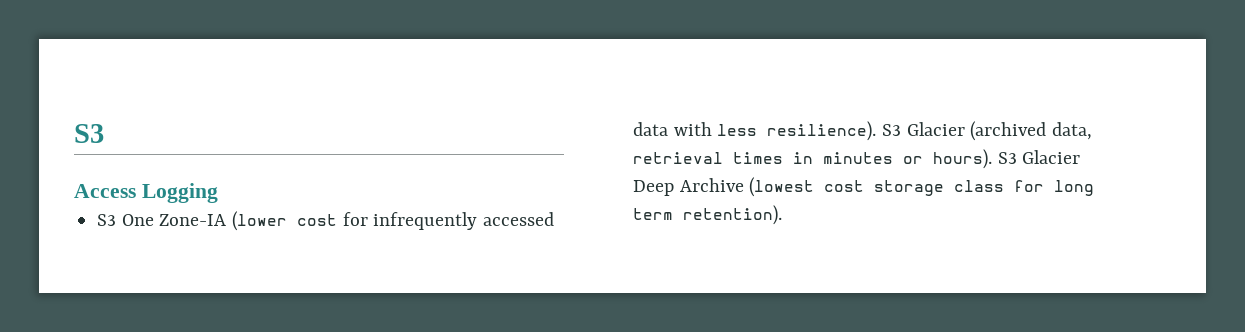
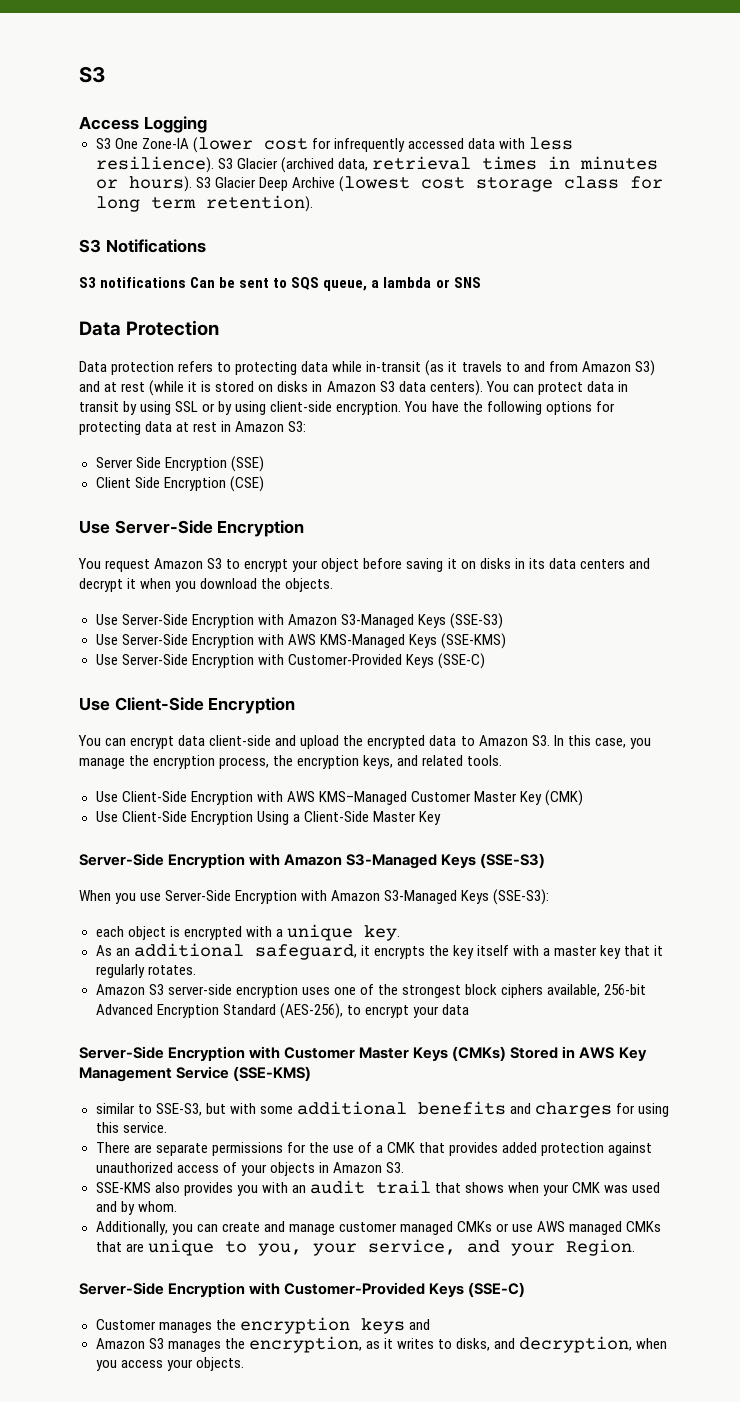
(783, 215) none -> [79,239,206,253] [79,277,481,291] [79,320,220,336] [79,360,655,376] [79,380,628,396] [79,401,615,415] [79,421,307,435] [95,456,264,472] [95,476,264,492] [79,520,305,537] [78,558,650,572] [79,578,334,592] [95,613,503,629] [95,633,506,649] [95,653,485,669] [79,697,296,714] [78,735,651,749] [79,755,503,769] [95,790,583,806] [95,811,441,825] [79,853,546,869] [79,889,550,905] [95,924,400,941] [95,943,664,960] [95,964,196,978] [95,984,647,998] [95,1003,469,1019] [79,1046,647,1061] [79,1066,312,1082] [95,1101,669,1118] [95,1122,167,1133] [95,1142,653,1156] [95,1162,404,1176] [95,1180,661,1196] [95,1201,177,1215] [95,1221,662,1235] [95,1239,635,1256] [79,1282,526,1297] [95,1317,430,1334] [95,1336,668,1353] [95,1357,244,1371] // S3 Notifications // S3 notifications Can be sent to SQS queue, a lambda or SNS // Data Protection // Data protection refers to protecting data while in-transit (as it travels to and from Amazon S3) and at rest (while it is stored on disks in Amazon S3 data centers). You can protect data in transit by using SSL or by using client-side encryption. You have the following options for protecting data at rest in Amazon S3: // Server Side Encryption (SSE) // Client Side Encryption (CSE) // Use Server-Side Encryption // You request Amazon S3 to encrypt your object before saving it on disks in its data centers and decrypt it when you download the objects. // Use Server-Side Encryption with Amazon S3-Managed Keys (SSE-S3) // Use Server-Side Encryption with AWS KMS-Managed Keys (SSE-KMS) // Use Server-Side Encryption with Customer-Provided Keys (SSE-C) // Use Client-Side Encryption // You can encrypt data client-side and upload the encrypted data to Amazon S3. In this case, you manage the encryption process, the encryption keys, and related tools. // Use Client-Side Encryption with AWS KMS–Managed Customer Master Key (CMK) // Use Client-Side Encryption Using a Client-Side Master Key // Server-Side Encryption with Amazon S3-Managed Keys (SSE-S3) // When you use Server-Side Encryption with Amazon S3-Managed Keys (SSE-S3): // each object is encrypted with a unique key. // As an additional safeguard, it encrypts the key itself with a master key that it regularly rotates. // Amazon S3 server-side encryption uses one of the strongest block ciphers available, 256-bit Advanced Encryption Standard (AES-256), to encrypt your data // Server-Side Encryption with Customer Master Keys (CMKs) Stored in AWS Key Management Service (SSE-KMS) // similar to SSE-S3, but with some additional benefits and charges for using this service. // There are separate permissions for the use of a CMK that provides added protection against unauthorized access of your objects in Amazon S3. // SSE-KMS also provides you with an audit trail that shows when your CMK was used and by whom. // Additionally, you can create and manage customer managed CMKs or use AWS managed CMKs that are unique to you, your service, and your Region. // Server-Side Encryption with Customer-Provided Keys (SSE-C) // Customer manages the encryption keys and // Amazon S3 manages the encryption, as it writes to disks, and decryption, when you access your objects.

